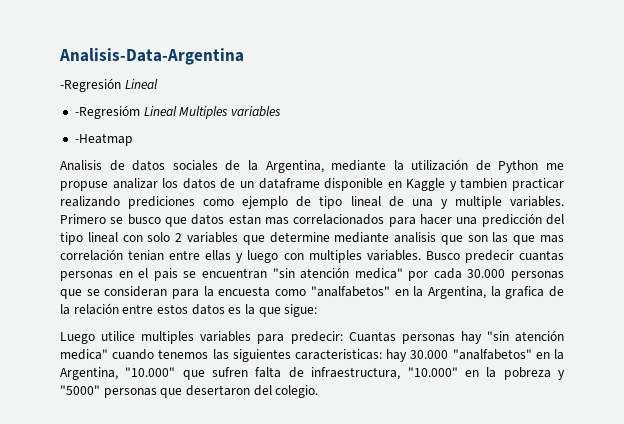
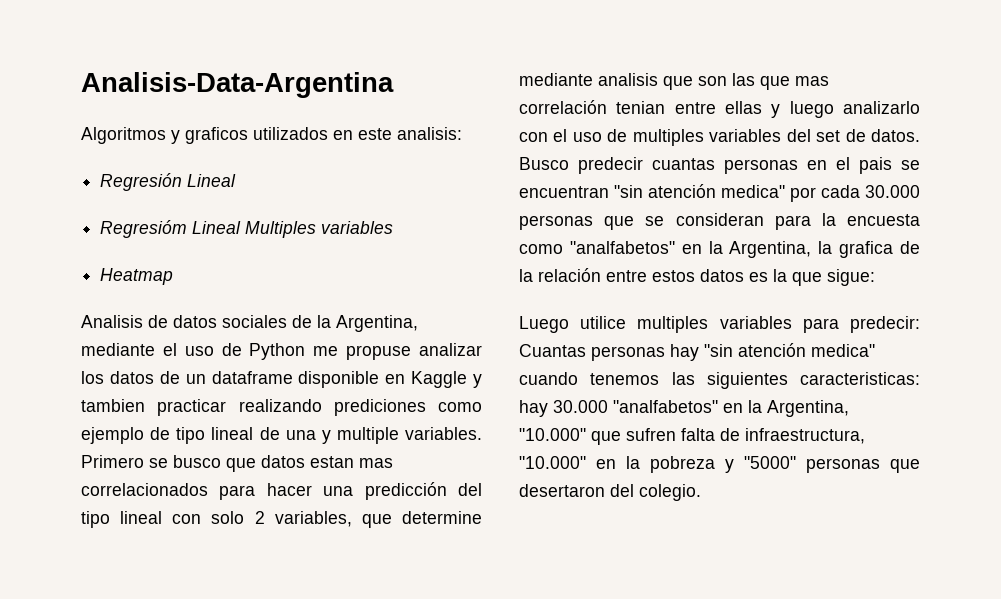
[60,78,121,92] -Regresión -> [81,127,462,144] [100,173,183,191] Algoritmos y graficos utilizados en este analisis: // Regresión
[74,105,140,119] -Regresióm -> [100,220,188,238] Regresióm
[74,133,133,146] -Heatmap -> [100,268,174,285] Heatmap
[393,159,469,171] la utilización -> [162,343,214,356] el uso
[186,232,238,243] variables -> [274,511,352,527] variables,
[283,250,421,263] con multiples variables. -> [843,101,920,114] [519,129,920,146] analizarlo con el uso de multiples variables del set de datos.

